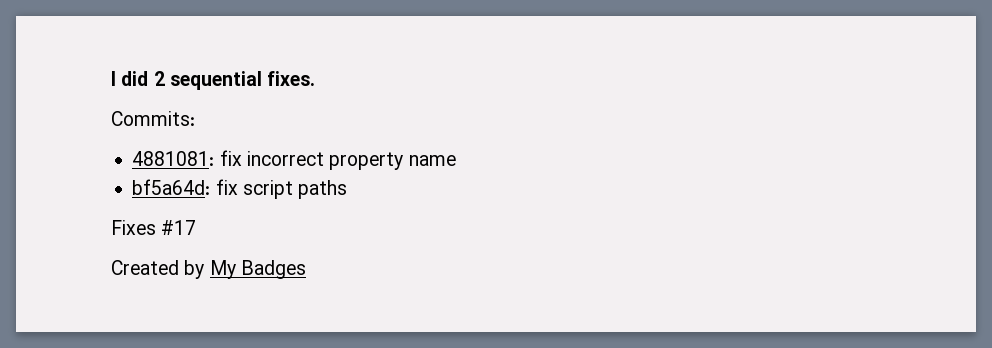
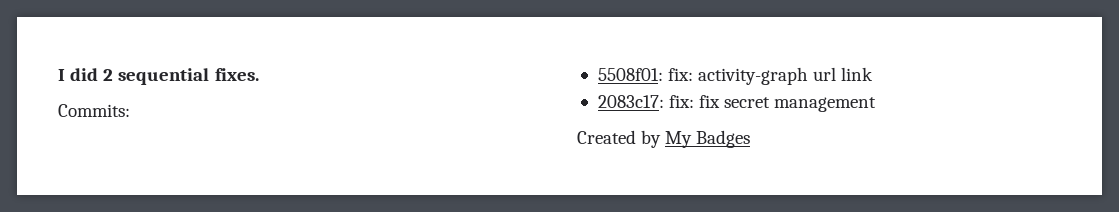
[132,150,456,170] [132,179,348,199] [111,220,197,235] 4881081: fix incorrect property name // bf5a64d: fix script paths // Fixes #17 -> [597,67,874,85] [597,95,877,112] 5508f01: fix: activity-graph url link // 2083c17: fix: fix secret management

